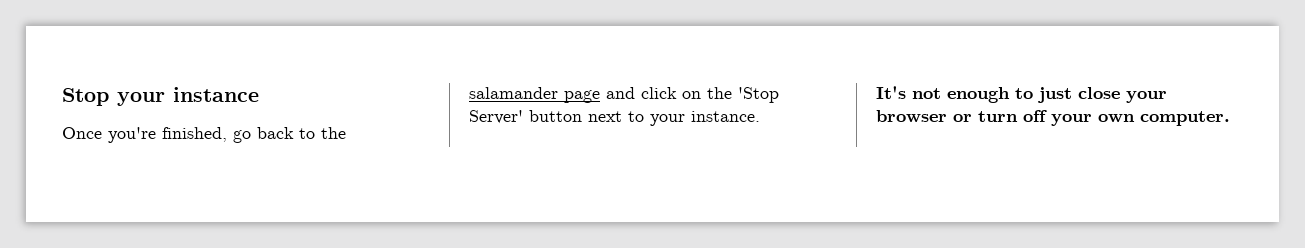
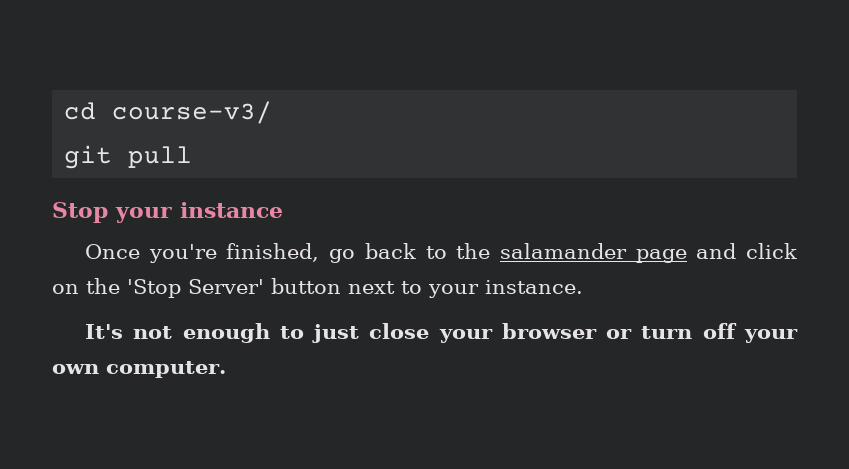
(62, 97) none -> [64,101,273,124] [64,145,193,169] cd course-v3/ // git pull //

